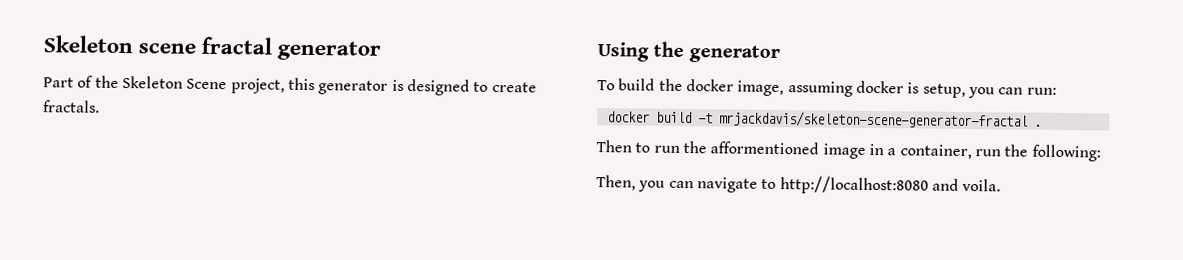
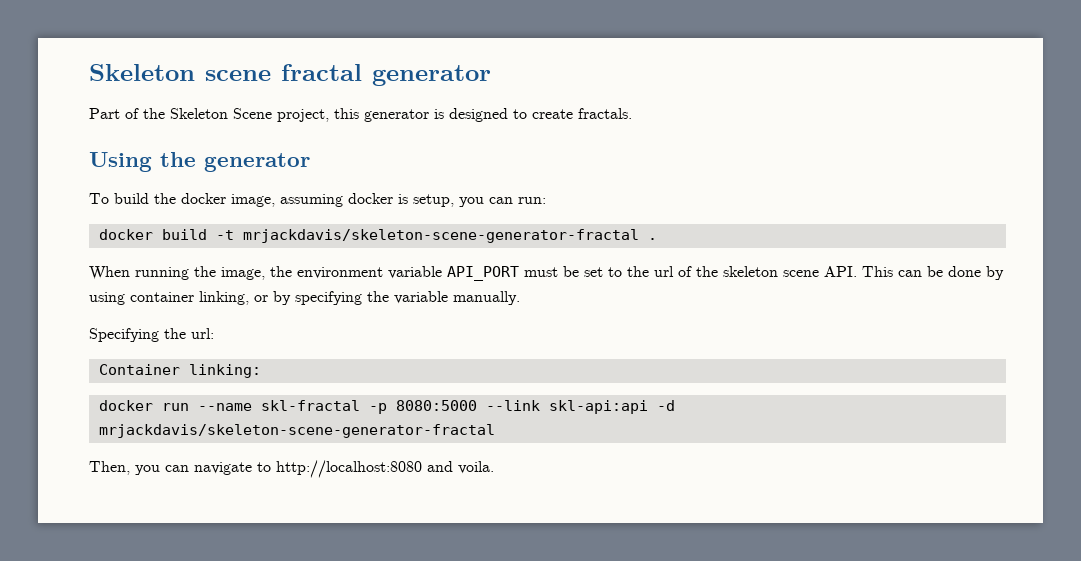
[596,140,1101,162] Then to run the afformentioned image in a container, run the following: -> [89,266,1004,281] [89,291,520,305] [89,328,214,342] [98,364,261,378] [98,400,675,414] [98,424,495,438] When running the image, the environment variable API_PORT must be set to the url of the skeleton scene API. This can be done by using container linking, or by specifying the variable manually. // Specifying the url: // Container linking: // docker run --name skl-fractal -p 8080:5000 --link skl-api:api -d mrjackdavis/skeleton-scene-generator-fractal

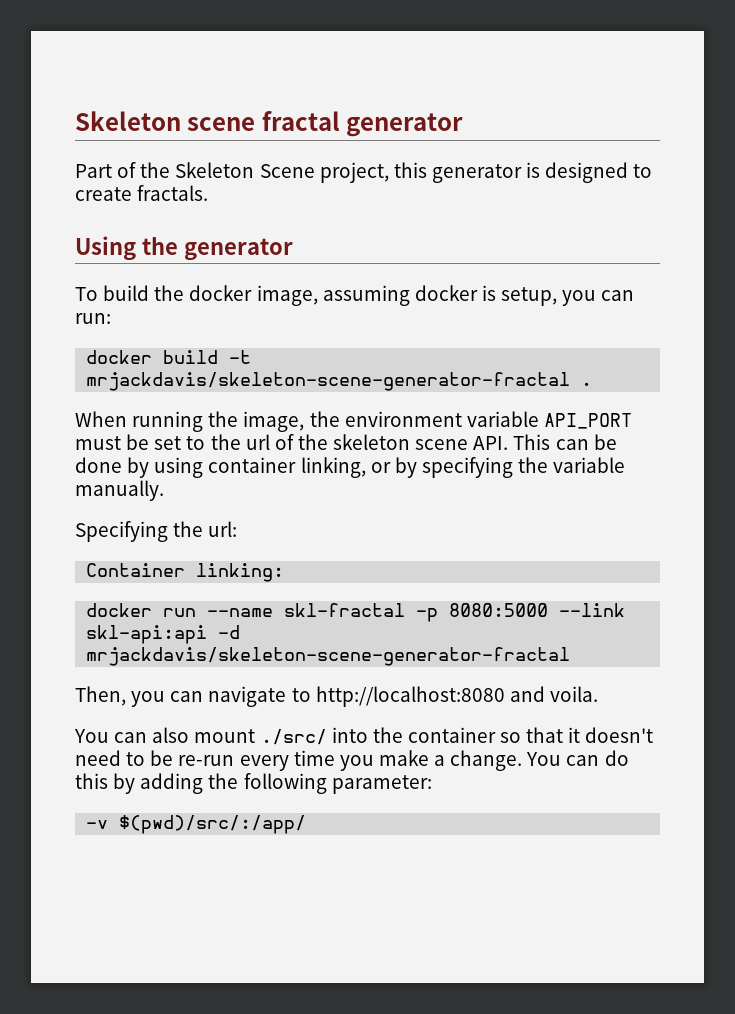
(494, 467) none -> [74,727,654,745] [75,750,629,771] [75,773,432,794] [86,815,307,834] // You can also mount ./src/ into the container so that it doesn't need to be re-run every time you make a change. You can do this by adding the following parameter: // -v $(pwd)/src/:/app/

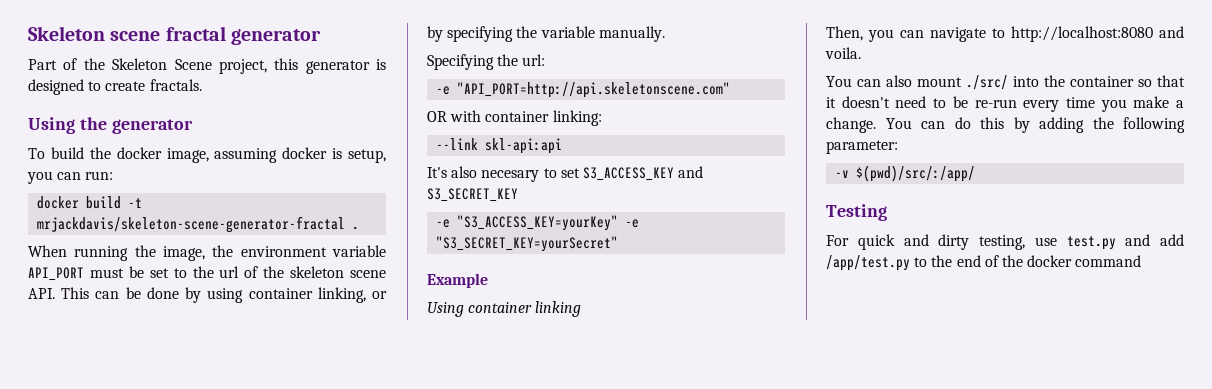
[86,563,285,582] [86,603,626,622] [86,625,241,644] [86,647,571,666] Container linking: // docker run --name skl-fractal -p 8080:5000 --link skl-api:api -d mrjackdavis/skeleton-scene-generator-fractal -> [436,82,731,98] [427,110,602,126] [436,138,563,154] [427,166,704,182] [427,188,518,202] [436,215,640,231] [436,236,619,252] [427,273,488,288] [427,301,582,317] -e "API_PORT=http://api.skeletonscene.com" // OR with container linking: // --link skl-api:api // It's also necesary to set S3_ACCESS_KEY and S3_SECRET_KEY // -e "S3_ACCESS_KEY=yourKey" -e "S3_SECRET_KEY=yourSecret" // Example // Using container linking
(307, 824) none -> [826,204,887,221] [826,234,1184,250] [826,255,1142,271] // Testing // For quick and dirty testing, use test.py and add /app/test.py to the end of the docker command

